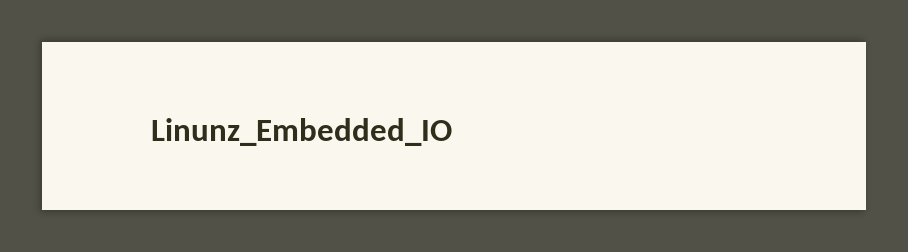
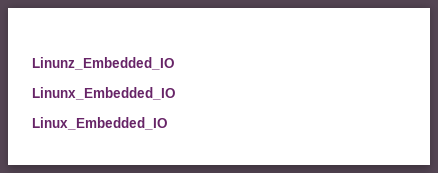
(452, 132) none -> [32,87,176,100] [32,117,168,130] // Linunx_Embedded_IO // Linux_Embedded_IO

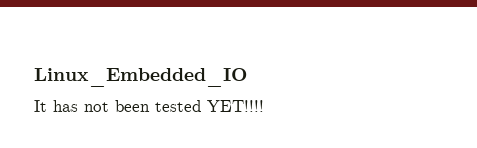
[32,57,175,70] [32,87,176,100] [32,117,168,130] Linunz_Embedded_IO // Linunx_Embedded_IO // Linux_Embedded_IO -> [34,68,247,87] [34,100,264,112] Linux_Embedded_IO // It has not been tested YET!!!!

